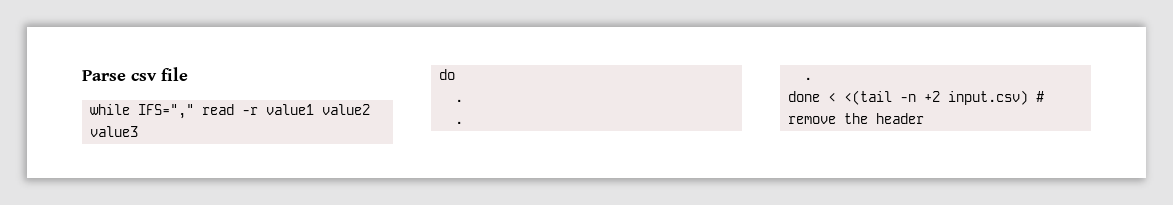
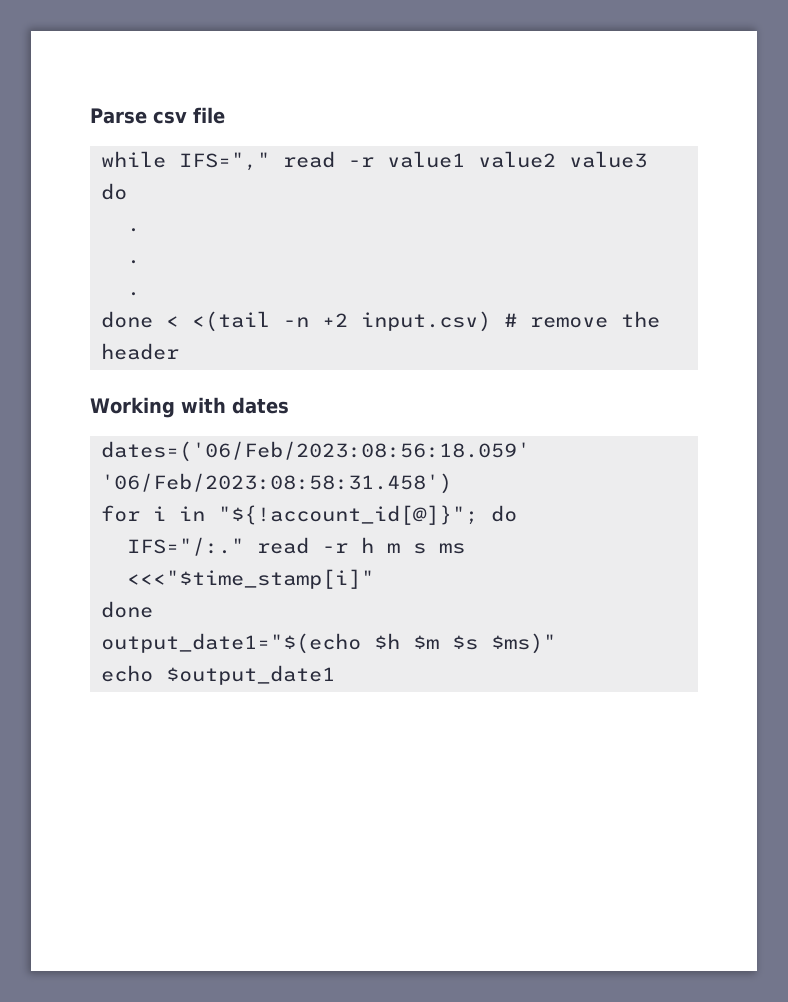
(925, 118) none -> [90,397,289,418] [100,441,530,462] [100,473,452,494] [100,505,517,525] [126,537,465,556] [126,569,374,589] [100,601,153,618] [100,633,556,654] [100,665,335,685] // Working with dates // dates=('06/Feb/2023:08:56:18.059' '06/Feb/2023:08:58:31.458') // for i in "${!account_id[@]}"; do // IFS="/:." read -r h m s ms <<<"$time_stamp[i]" // done // output_date1="$(echo $h $m $s $ms)" // echo $output_date1

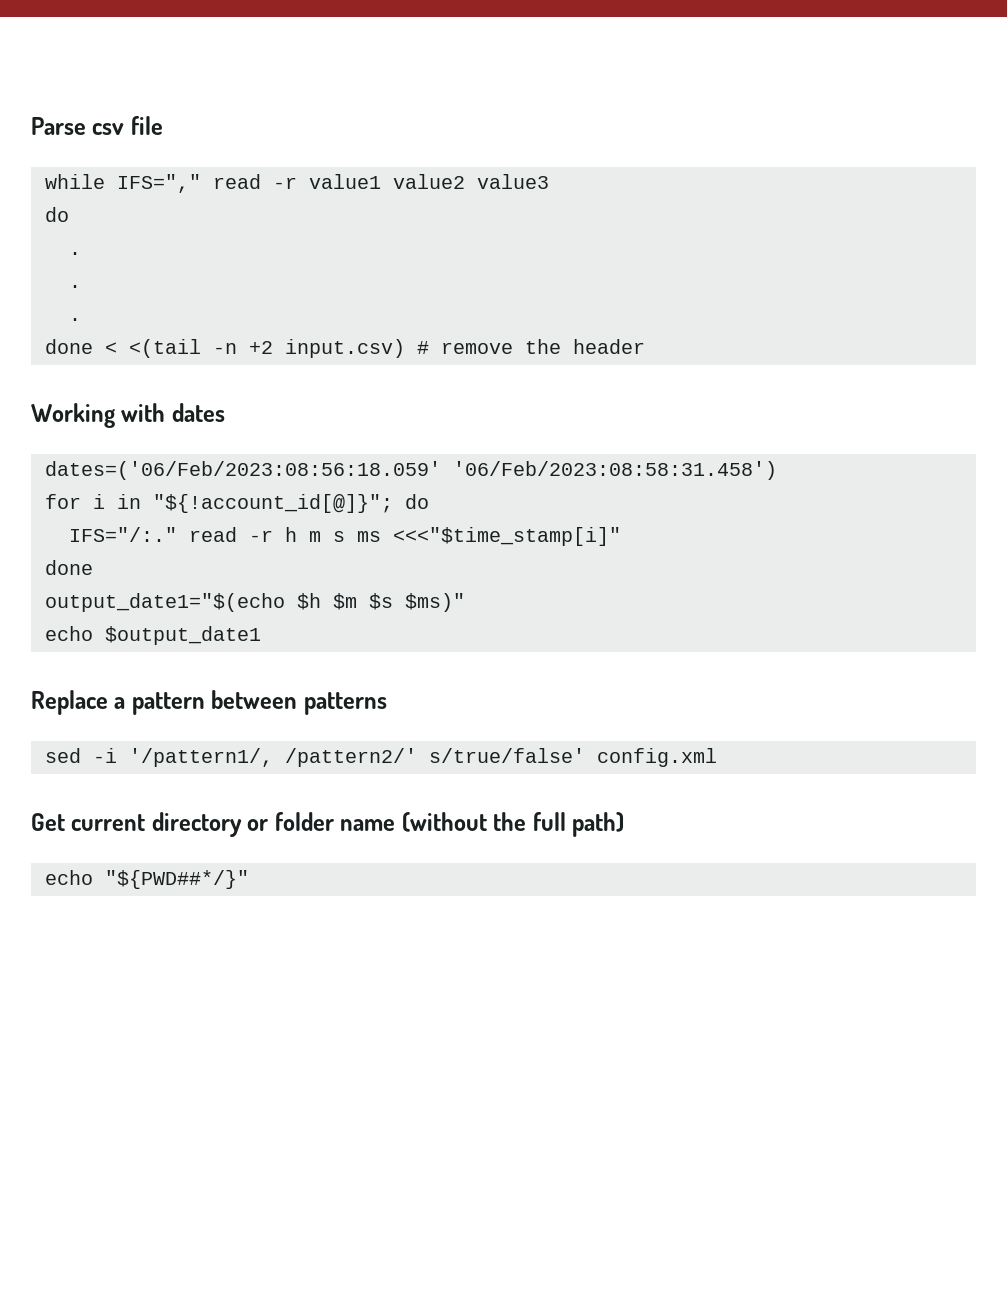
(335, 675) none -> [31,690,387,715] [44,748,717,767] [31,812,625,837] [44,870,249,889] // Replace a pattern between patterns // sed -i '/pattern1/, /pattern2/' s/true/false' config.xml // Get current directory or folder name (without the full path) // echo "${PWD##*/}"

